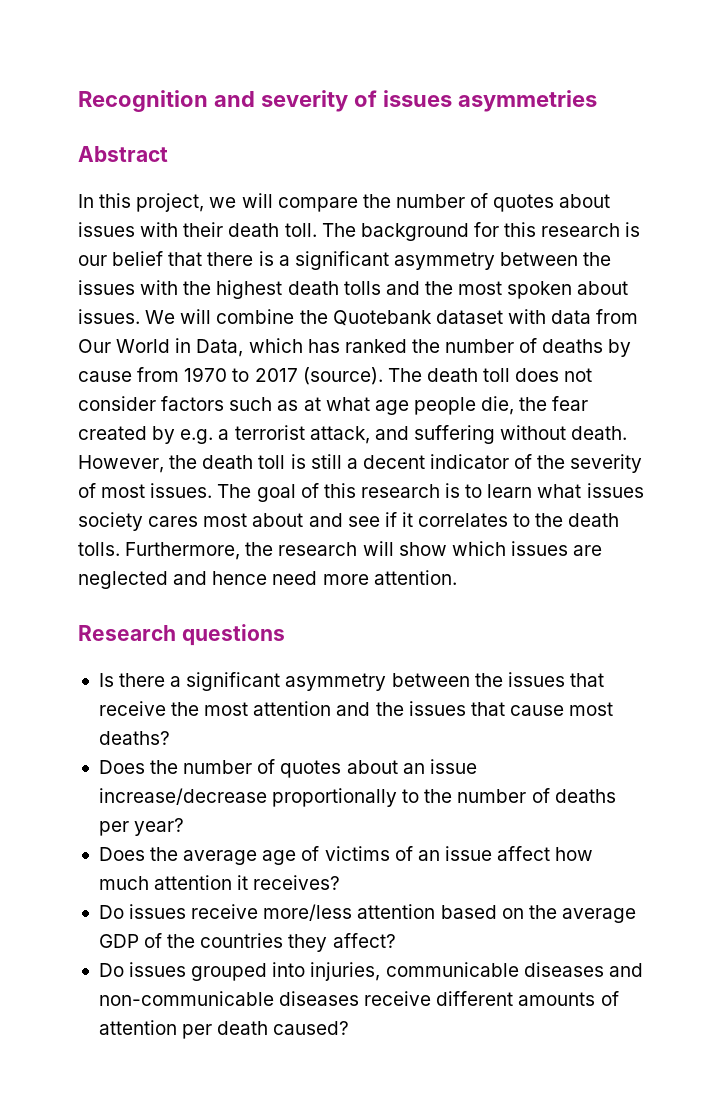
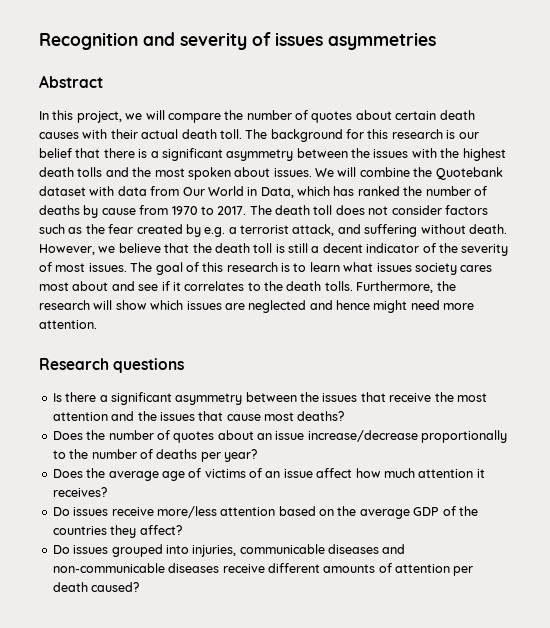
[78,222,135,237] issues -> [395,110,475,120] [39,132,79,139] certain death causes
(224, 229) none -> [141,129,179,139] actual
[254,367,383,385] 2017 (source). -> [217,206,247,215] 2017.
[303,396,515,415] at what age people die, -> (83, 230) none
(164, 464) none -> [98,243,190,253] we believe that
(268, 578) none -> [373,300,408,313] might

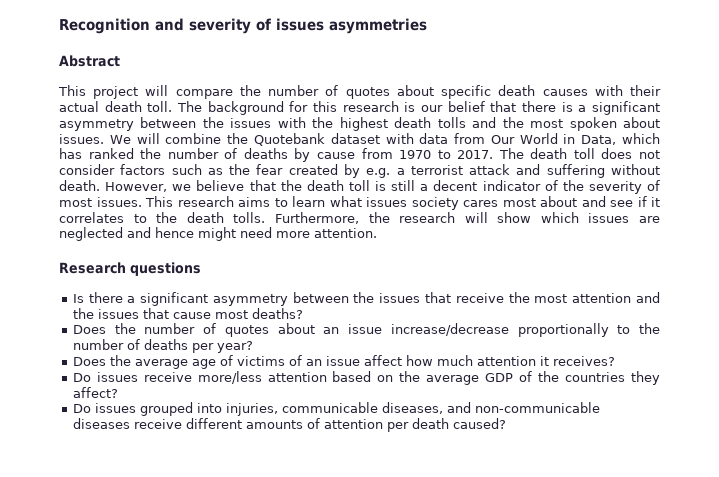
[39,110,143,123] In this project, we -> [58,85,139,99] This project
[395,111,437,120] certain -> [441,85,492,99] specific
[292,224,335,236] attack, -> [469,164,511,175] attack
[130,262,290,275] The goal of this research is -> [145,196,270,207] This research aims
[328,544,379,554] diseases -> [381,402,443,414] diseases,

